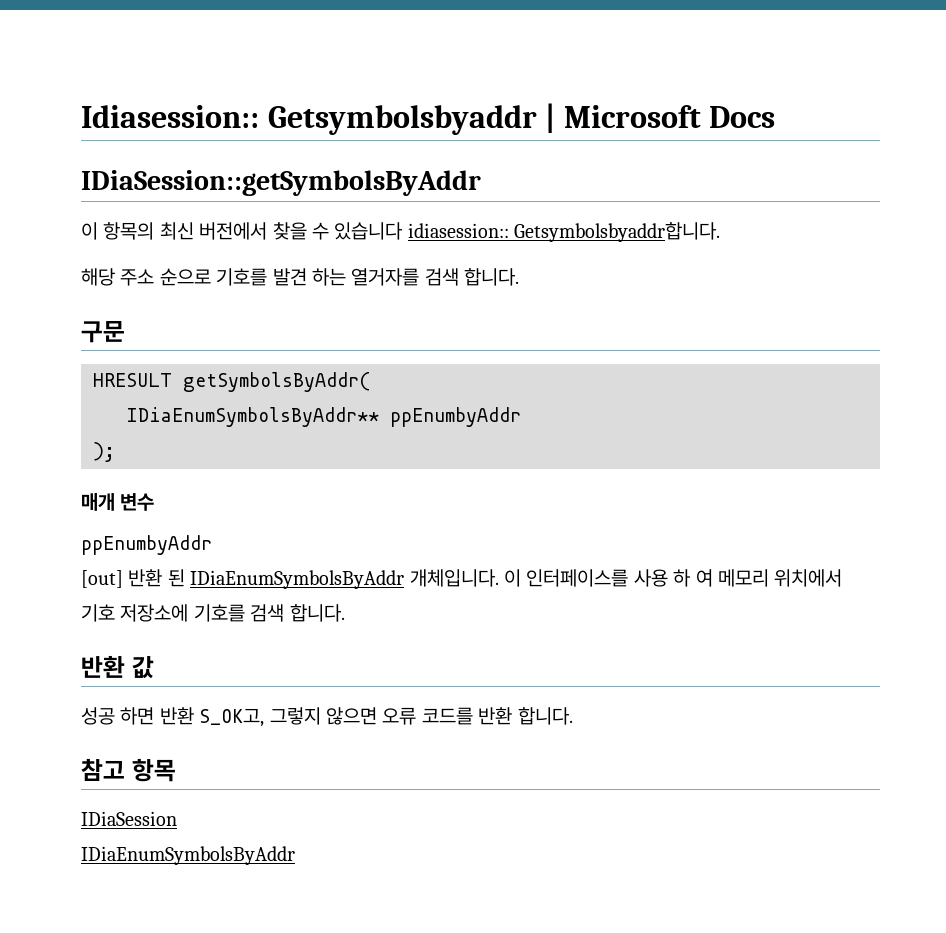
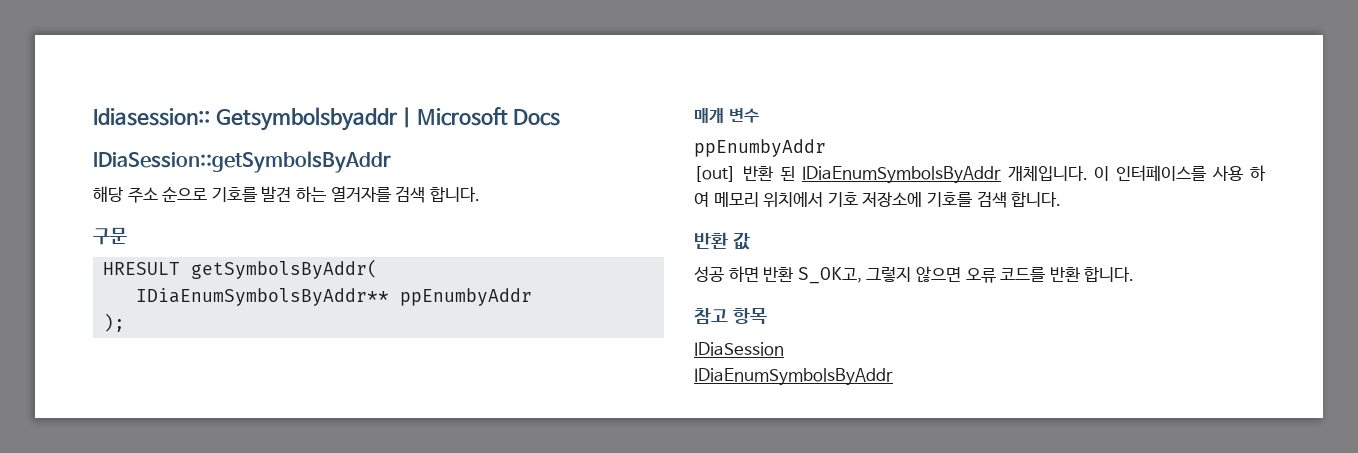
[81,222,721,242] // 이 항목의 최신 버전에서 찾을 수 있습니다 idiasession:: Getsymbolsbyaddr합니다. -> (391, 162) none

